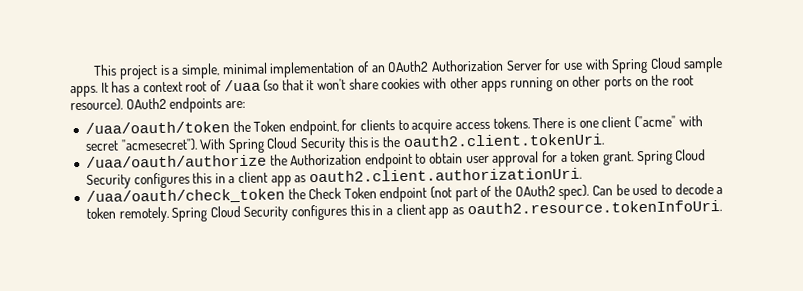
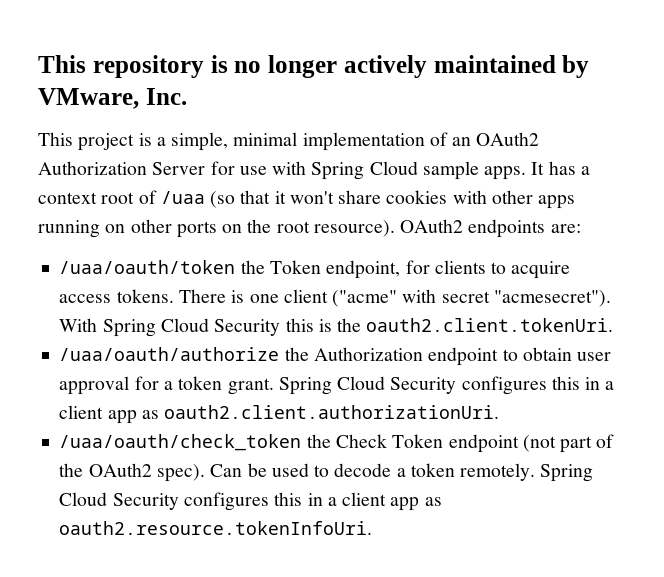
[93,64,118,76] This -> [38,55,590,78] [38,88,187,109] [38,132,73,146] This repository is no longer actively maintained by VMware, Inc. // This

